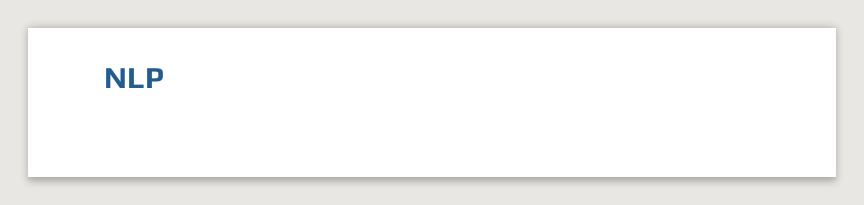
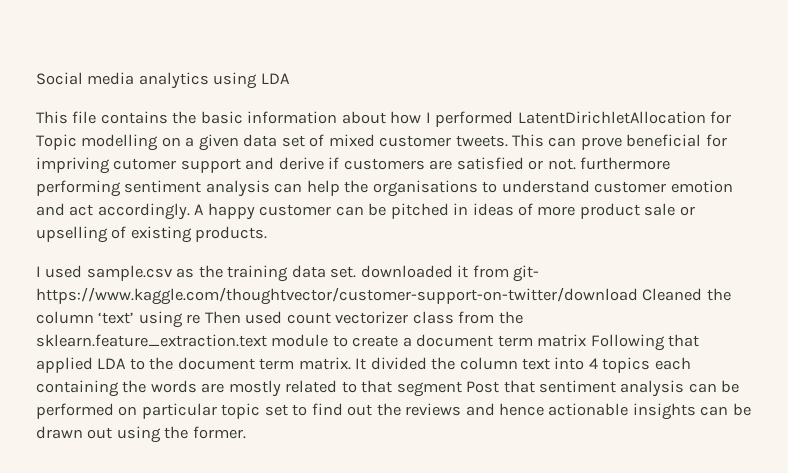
[104,68,164,88] NLP -> [36,72,290,89] [36,111,732,127] [36,134,727,151] [36,157,671,174] [36,180,733,197] [36,203,695,220] [36,226,268,243] [36,265,540,282] [36,287,731,305] [36,311,523,328] [36,334,700,351] [36,357,691,373] [36,380,740,397] [36,403,751,420] [36,426,246,443] Social media analytics using LDA // This file contains the basic information about how I performed LatentDirichletAllocation for Topic modelling on a given data set of mixed customer tweets. This can prove beneficial for impriving cutomer support and derive if customers are satisfied or not. furthermore performing sentiment analysis can help the organisations to understand customer emotion and act accordingly. A happy customer can be pitched in ideas of more product sale or upselling of existing products. // I used sample.csv as the training data set. downloaded it from git- https://www.kaggle.com/thoughtvector/customer-support-on-twitter/download Cleaned the column ‘text’ using re Then used count vectorizer class from the sklearn.feature_extraction.text module to create a document term matrix Following that applied LDA to the document term matrix. It divided the column text into 4 topics each containing the words are mostly related to that segment Post that sentiment analysis can be performed on particular topic set to find out the reviews and hence actionable insights can be drawn out using the former.

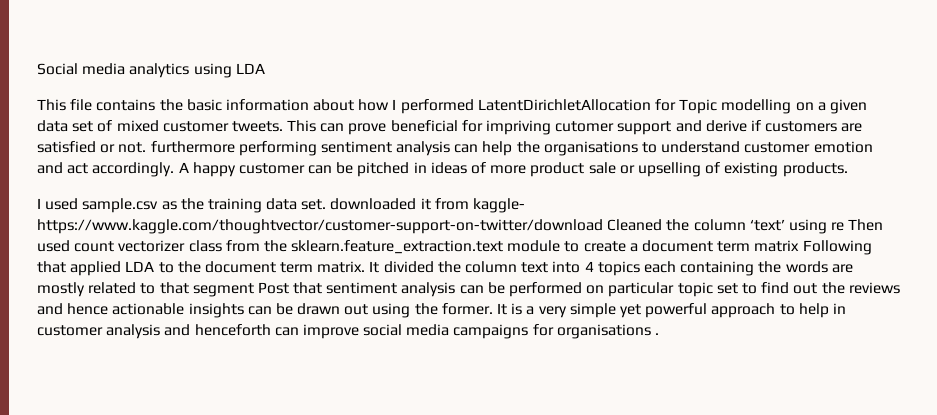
[513,265,540,282] git- -> [473,198,526,213] kaggle-
(246, 432) none -> [497,303,846,318] [37,324,660,339] It is a very simple yet powerful approach to help in customer analysis and henceforth can improve social media campaigns for organisations .

